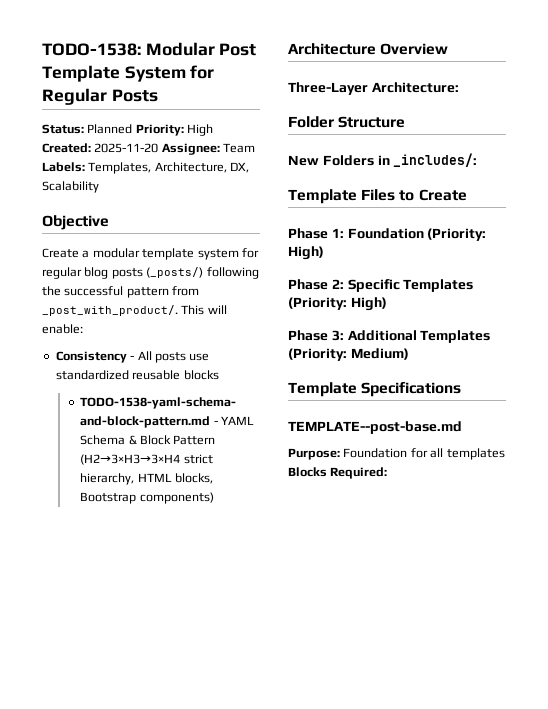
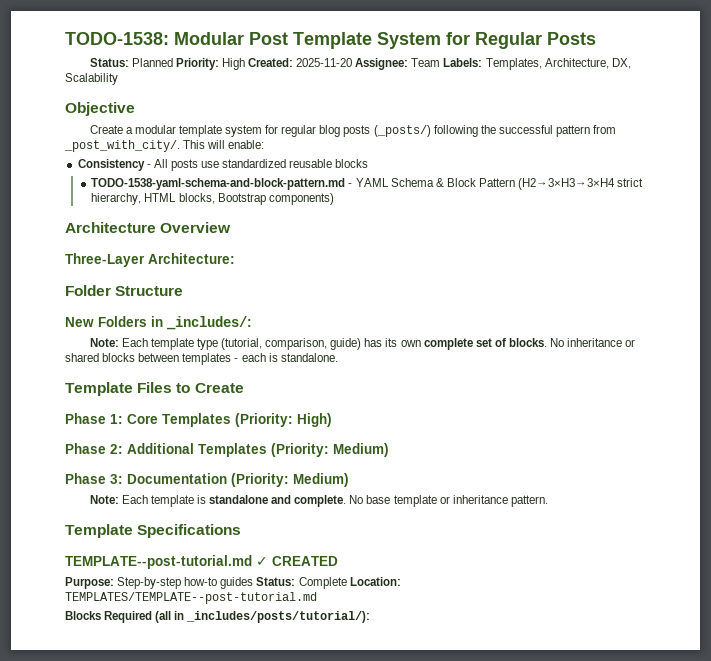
[42,305,178,316] _post_with_product/. -> [64,140,180,152] _post_with_city/.
(478, 160) none -> [89,338,636,350] [65,353,338,365] // Note: Each template type (tutorial, comparison, guide) has its own complete set of blocks. No inheritance or shared blocks between templates - each is standalone.
[347,228,424,239] Foundation -> [127,413,231,427] Core Templates
[347,279,474,292] [288,297,387,311] [288,330,491,343] [288,348,409,361] [288,382,462,397] [288,421,462,434] [288,448,505,460] [288,467,388,479] Specific Templates (Priority: High) // Phase 3: Additional Templates (Priority: Medium) // Template Specifications // TEMPLATE--post-base.md // Purpose: Foundation for all templates Blocks Required: -> [127,443,389,457] [65,473,349,487] [89,495,548,507] [65,524,242,538] [65,555,338,569] [65,577,401,589] [65,592,317,604] [65,611,371,623] Additional Templates (Priority: Medium) // Phase 3: Documentation (Priority: Medium) // Note: Each template is standalone and complete. No base template or inheritance pattern. // Template Specifications // TEMPLATE--post-tutorial.md ✓ CREATED // Purpose: Step-by-step how-to guides Status: Complete Location: TEMPLATES/TEMPLATE--post-tutorial.md // Blocks Required (all in _includes/posts/tutorial/):

